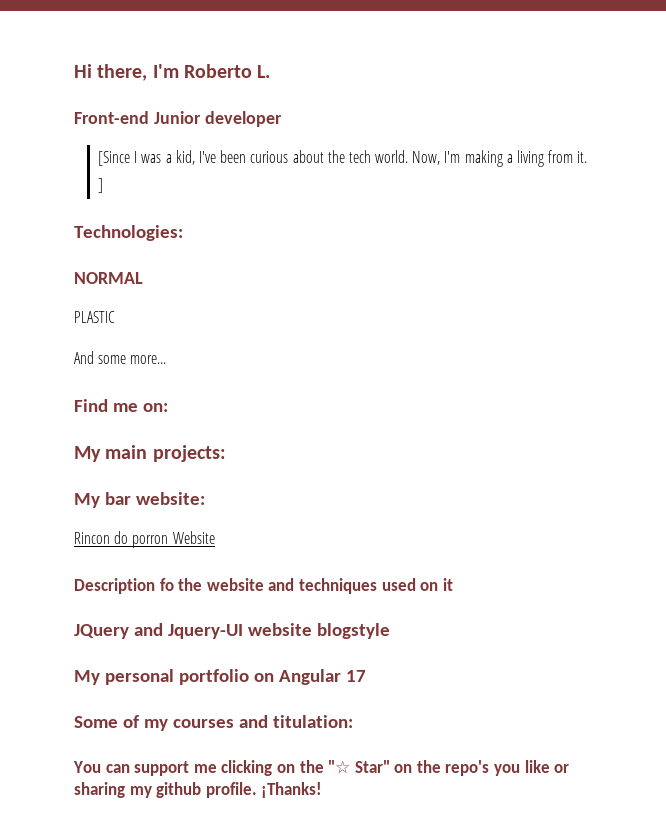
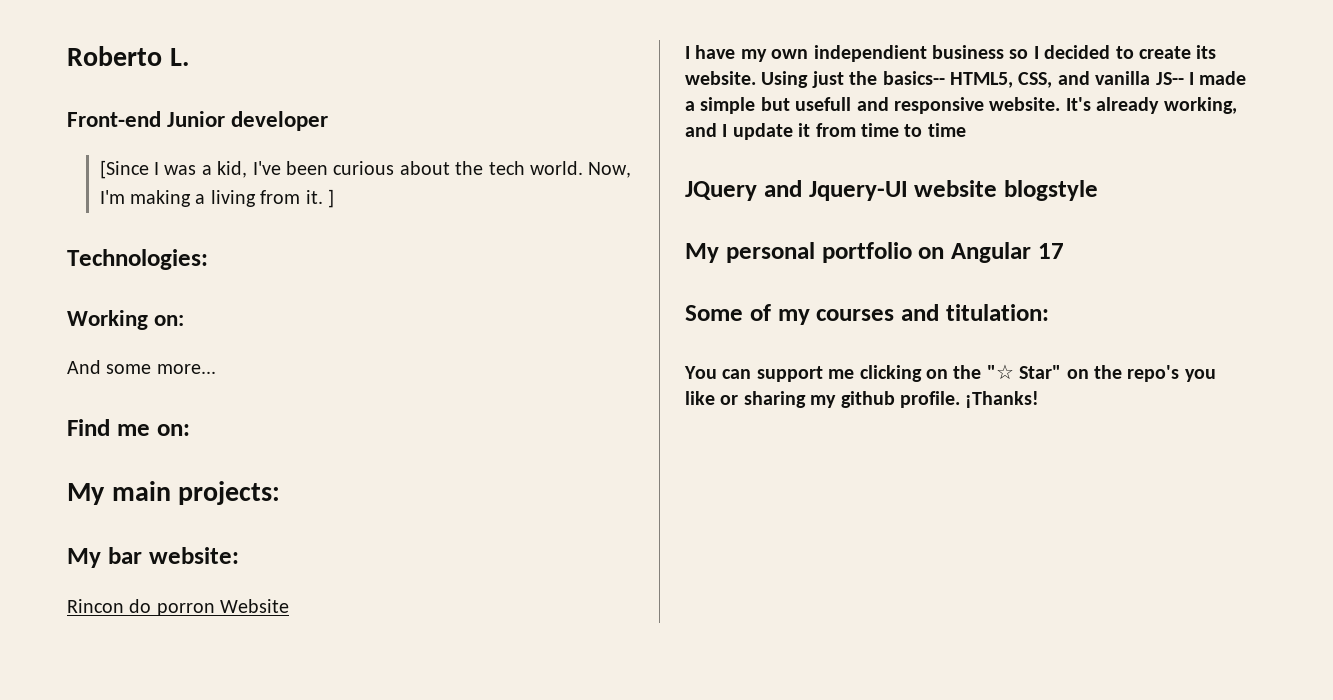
[74,64,179,81] Hi there, I'm -> (67, 56) none
[74,272,143,284] [74,311,115,323] NORMAL // PLASTIC -> [67,310,185,330] Working on:
[74,578,453,594] Description fo the website and techniques used on it -> [685,45,1217,62] [685,71,1247,88] [685,97,1237,114] [685,123,966,140] I have my own independient business so I decided to create its website. Using just the basics-- HTML5, CSS, and vanilla JS-- I made a simple but usefull and responsive website. It's already working, and I update it from time to time

